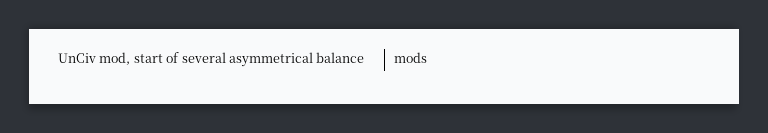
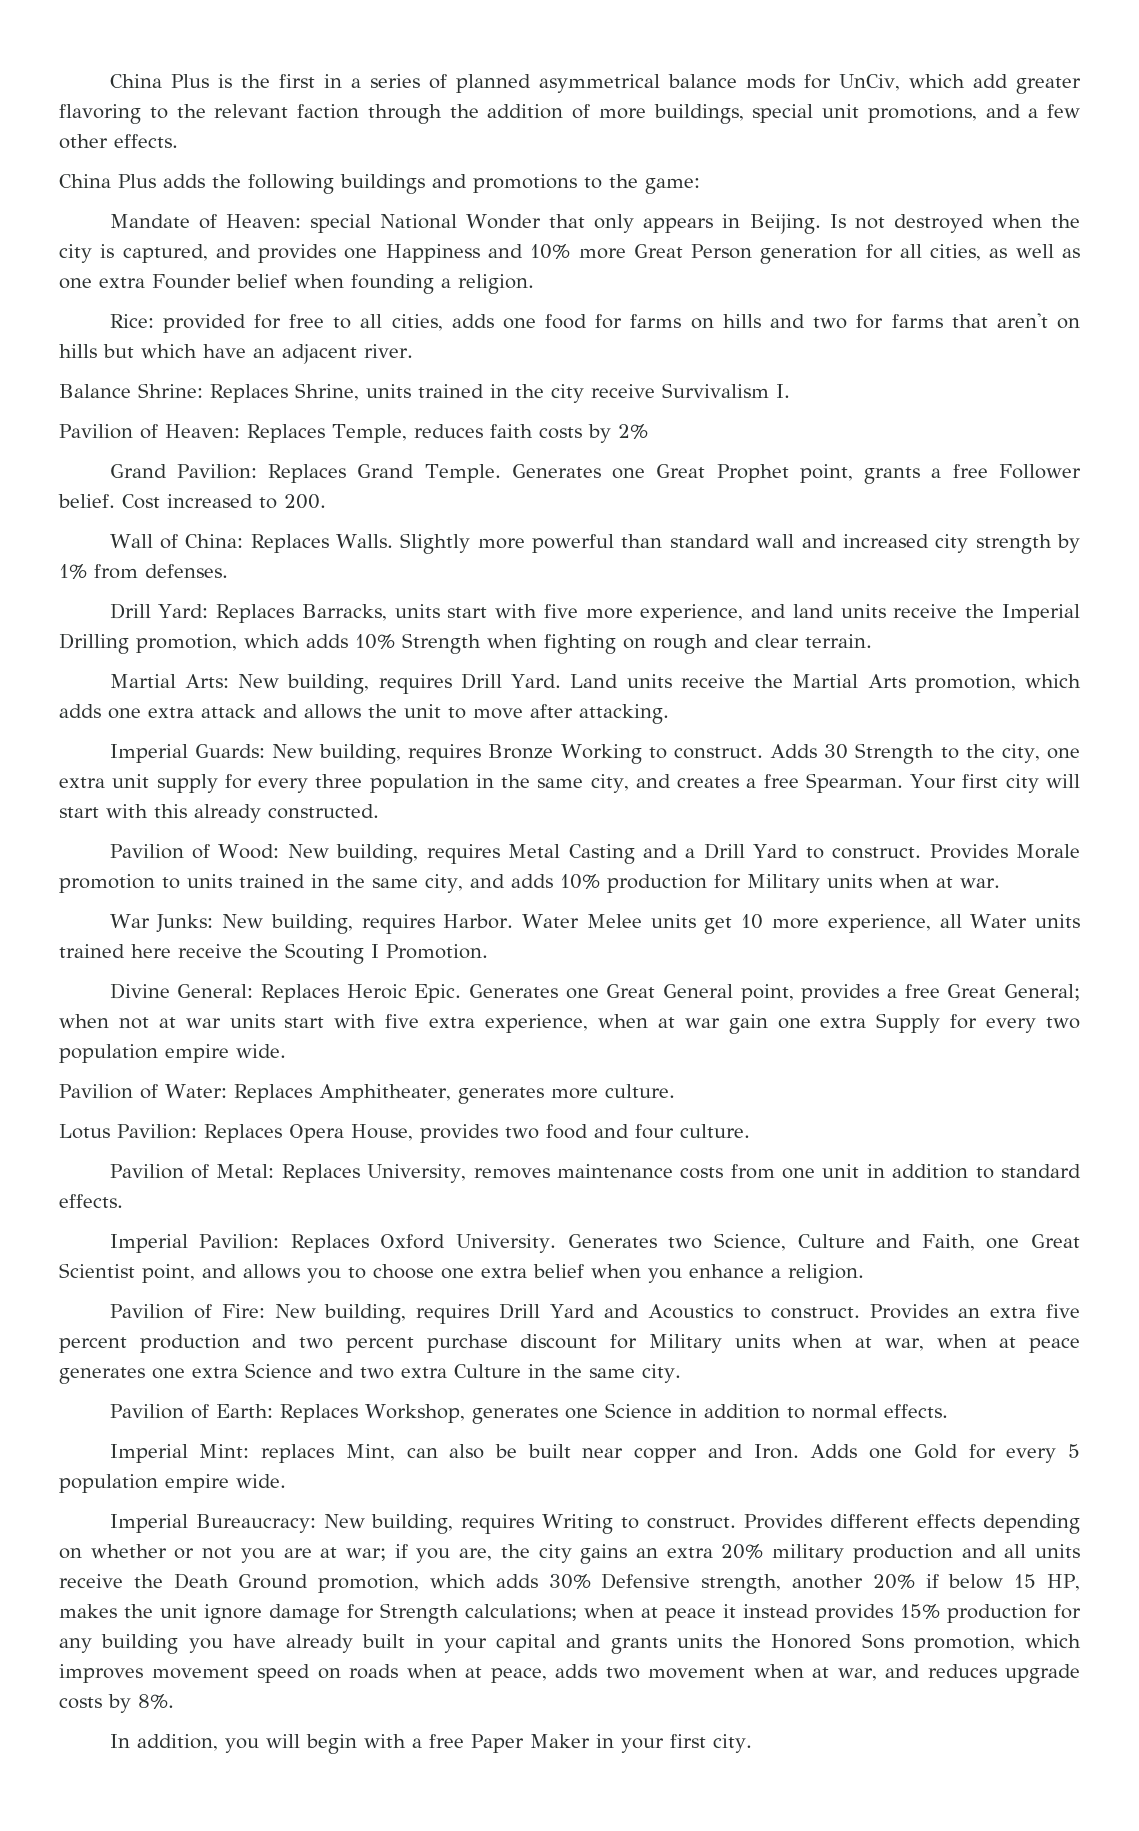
[58,52,427,67] UnCiv mod, start of several asymmetrical balance mods -> [109,74,1081,94] [59,104,1080,124] [59,134,178,149] [59,174,700,194] [109,214,1081,234] [59,244,1081,264] [59,274,534,294] [109,313,1081,333] [59,344,413,364] [59,383,790,403] [59,424,648,443] [109,464,1081,484] [58,494,326,509] [109,533,1081,554] [59,564,228,579] [109,603,1080,623] [59,633,872,654] [109,673,1081,694] [59,704,669,724] [109,743,1080,764] [59,773,1080,793] [59,804,379,823] [109,843,1081,864] [59,874,1000,893] [109,914,1080,934] [59,943,488,964] [109,983,1080,1003] [59,1013,1081,1034] [59,1044,286,1063] [59,1084,675,1104] [59,1124,750,1143] [109,1164,1082,1183] [59,1194,123,1208] [109,1233,1080,1253] [59,1263,864,1284] [109,1303,1080,1324] [59,1334,1080,1353] [59,1363,681,1384] [109,1403,948,1424] [109,1444,1080,1463] [59,1474,286,1493] [109,1514,1080,1534] [59,1544,1080,1564] [59,1573,1081,1594] [59,1603,1081,1624] [59,1633,1081,1654] [59,1664,1080,1684] [59,1694,174,1713] [109,1734,752,1754] China Plus is the first in a series of planned asymmetrical balance mods for UnCiv, which add greater flavoring to the relevant faction through the addition of more buildings, special unit promotions, and a few other effects. // China Plus adds the following buildings and promotions to the game: // Mandate of Heaven: special National Wonder that only appears in Beijing. Is not destroyed when the city is captured, and provides one Happiness and 10% more Great Person generation for all cities, as well as one extra Founder belief when founding a religion. // Rice: provided for free to all cities, adds one food for farms on hills and two for farms that aren't on hills but which have an adjacent river. // Balance Shrine: Replaces Shrine, units trained in the city receive Survivalism I. // Pavilion of Heaven: Replaces Temple, reduces faith costs by 2% // Grand Pavilion: Replaces Grand Temple. Generates one Great Prophet point, grants a free Follower belief. Cost increased to 200. // Wall of China: Replaces Walls. Slightly more powerful than standard wall and increased city strength by 1% from defenses. // Drill Yard: Replaces Barracks, units start with five more experience, and land units receive the Imperial Drilling promotion, which adds 10% Strength when fighting on rough and clear terrain. // Martial Arts: New building, requires Drill Yard. Land units receive the Martial Arts promotion, which adds one extra attack and allows the unit to move after attacking. // Imperial Guards: New building, requires Bronze Working to construct. Adds 30 Strength to the city, one extra unit supply for every three population in the same city, and creates a free Spearman. Your first city will start with this already constructed. // Pavilion of Wood: New building, requires Metal Casting and a Drill Yard to construct. Provides Morale promotion to units trained in the same city, and adds 10% production for Military units when at war. // War Junks: New building, requires Harbor. Water Melee units get 10 more experience, all Water units trained here receive the Scouting I Promotion. // Divine General: Replaces Heroic Epic. Generates one Great General point, provides a free Great General; when not at war units start with five extra experience, when at war gain one extra Supply for every two population empire wide. // Pavilion of Water: Replaces Amphitheater, generates more culture. // Lotus Pavilion: Replaces Opera House, provides two food and four culture. // Pavilion of Metal: Replaces University, removes maintenance costs from one unit in addition to standard effects. // Imperial Pavilion: Replaces Oxford University. Generates two Science, Culture and Faith, one Great Scientist point, and allows you to choose one extra belief when you enhance a religion. // Pavilion of Fire: New building, requires Drill Yard and Acoustics to construct. Provides an extra five percent production and two percent purchase discount for Military units when at war, when at peace generates one extra Science and two extra Culture in the same city. // Pavilion of Earth: Replaces Workshop, generates one Science in addition to normal effects. // Imperial Mint: replaces Mint, can also be built near copper and Iron. Adds one Gold for every 5 population empire wide. // Imperial Bureaucracy: New building, requires Writing to construct. Provides different effects depending on whether or not you are at war; if you are, the city gains an extra 20% military production and all units receive the Death Ground promotion, which adds 30% Defensive strength, another 20% if below 15 HP, makes the unit ignore damage for Strength calculations; when at peace it instead provides 15% production for any building you have already built in your capital and grants units the Honored Sons promotion, which improves movement speed on roads when at peace, adds two movement when at war, and reduces upgrade costs by 8%. // In addition, you will begin with a free Paper Maker in your first city.

